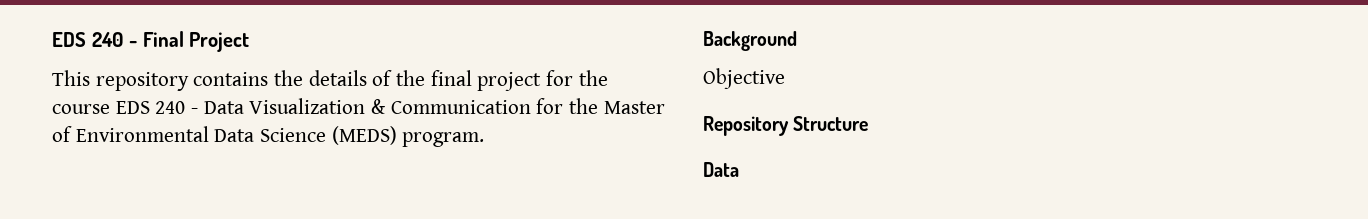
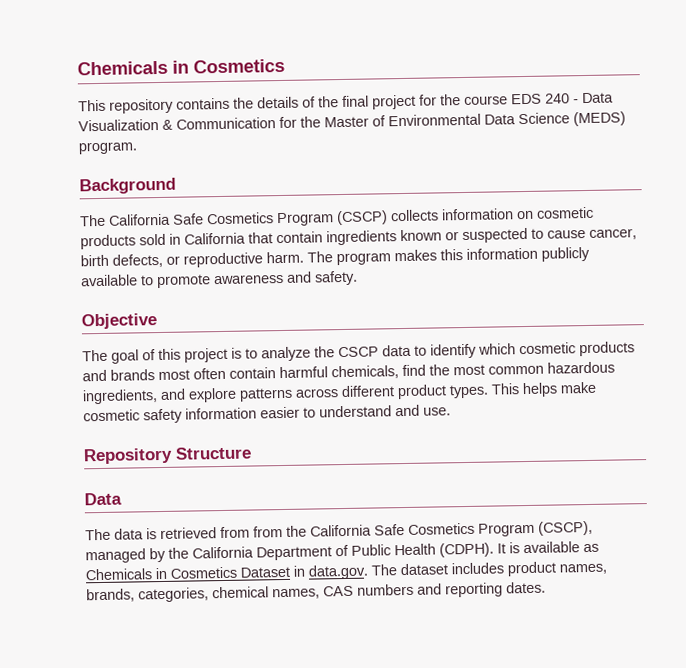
[52,31,250,52] EDS 240 - Final Project -> [77,58,285,76] Chemicals in Cosmetics
[703,68,785,89] [703,116,869,136] [703,162,739,177] Objective // Repository Structure // Data -> [80,206,594,227] [80,227,637,250] [80,246,590,268] [81,270,358,289] [81,313,157,330] [82,341,635,364] [82,361,615,382] [82,381,596,405] [83,404,451,424] [83,446,252,465] [84,492,122,506] [85,520,593,541] [85,541,599,564] [85,561,607,581] [86,581,546,603] The California Safe Cosmetics Program (CSCP) collects information on cosmetic products sold in California that contain ingredients known or suspected to cause cancer, birth defects, or reproductive harm. The program makes this information publicly available to promote awareness and safety. // Objective // The goal of this project is to analyze the CSCP data to identify which cosmetic products and brands most often contain harmful chemicals, find the most common hazardous ingredients, and explore patterns across different product types. This helps make cosmetic safety information easier to understand and use. // Repository Structure // Data // The data is retrieved from from the California Safe Cosmetics Program (CSCP), managed by the California Department of Public Health (CDPH). It is available as Chemicals in Cosmetics Dataset in data.gov. The dataset includes product names, brands, categories, chemical names, CAS numbers and reporting dates.

